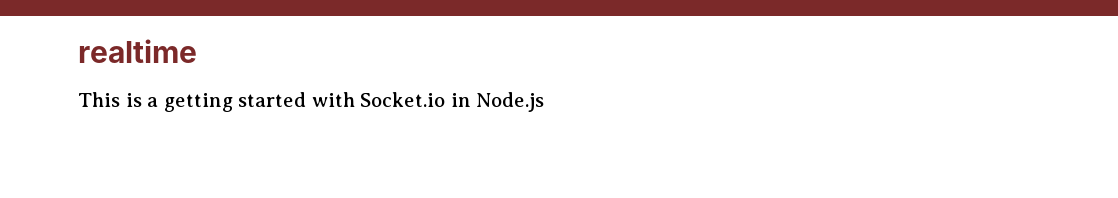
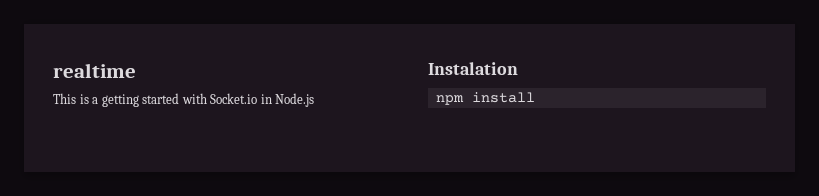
(545, 102) none -> [428,62,518,75] [435,92,535,105] // Instalation // npm install

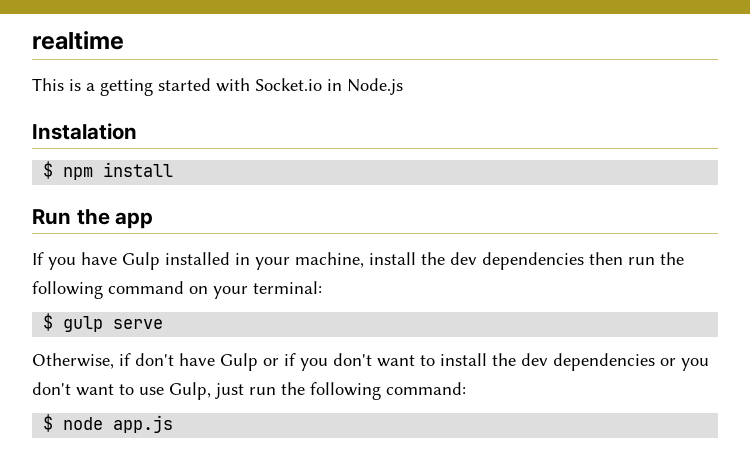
(518, 68) none -> [43,161,54,179] $
(535, 97) none -> [32,209,154,229] [32,252,684,270] [32,281,322,299] [43,313,164,332] [32,353,709,371] [32,382,466,400] [43,414,174,433] // Run the app // If you have Gulp installed in your machine, install the dev dependencies then run the following command on your terminal: // $ gulp serve // Otherwise, if don't have Gulp or if you don't want to install the dev dependencies or you don't want to use Gulp, just run the following command: // $ node app.js

